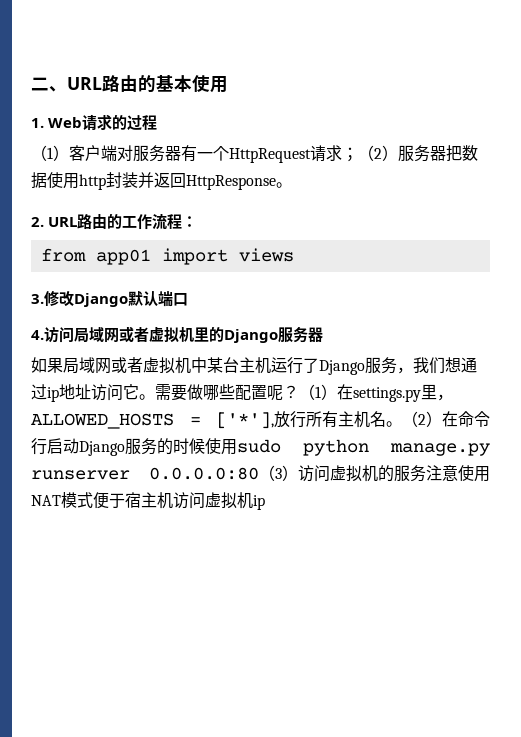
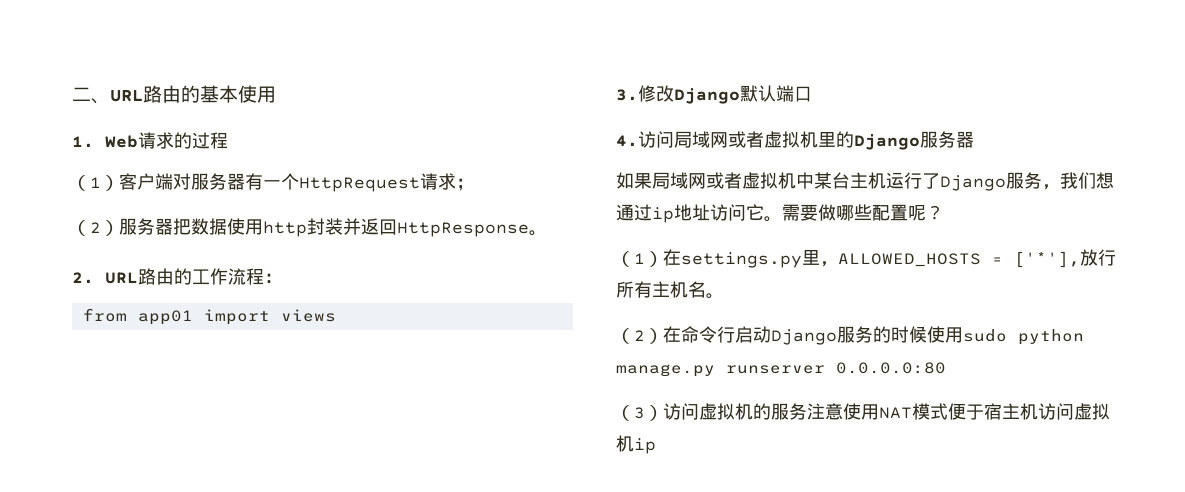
(358, 154) none -> (474, 184) //
(299, 392) none -> (944, 212) //
(402, 424) none -> (724, 296) //
(259, 473) none -> (946, 368) //

